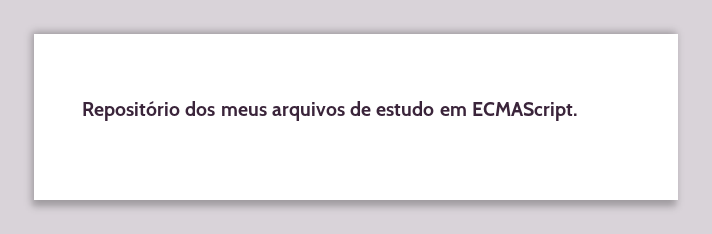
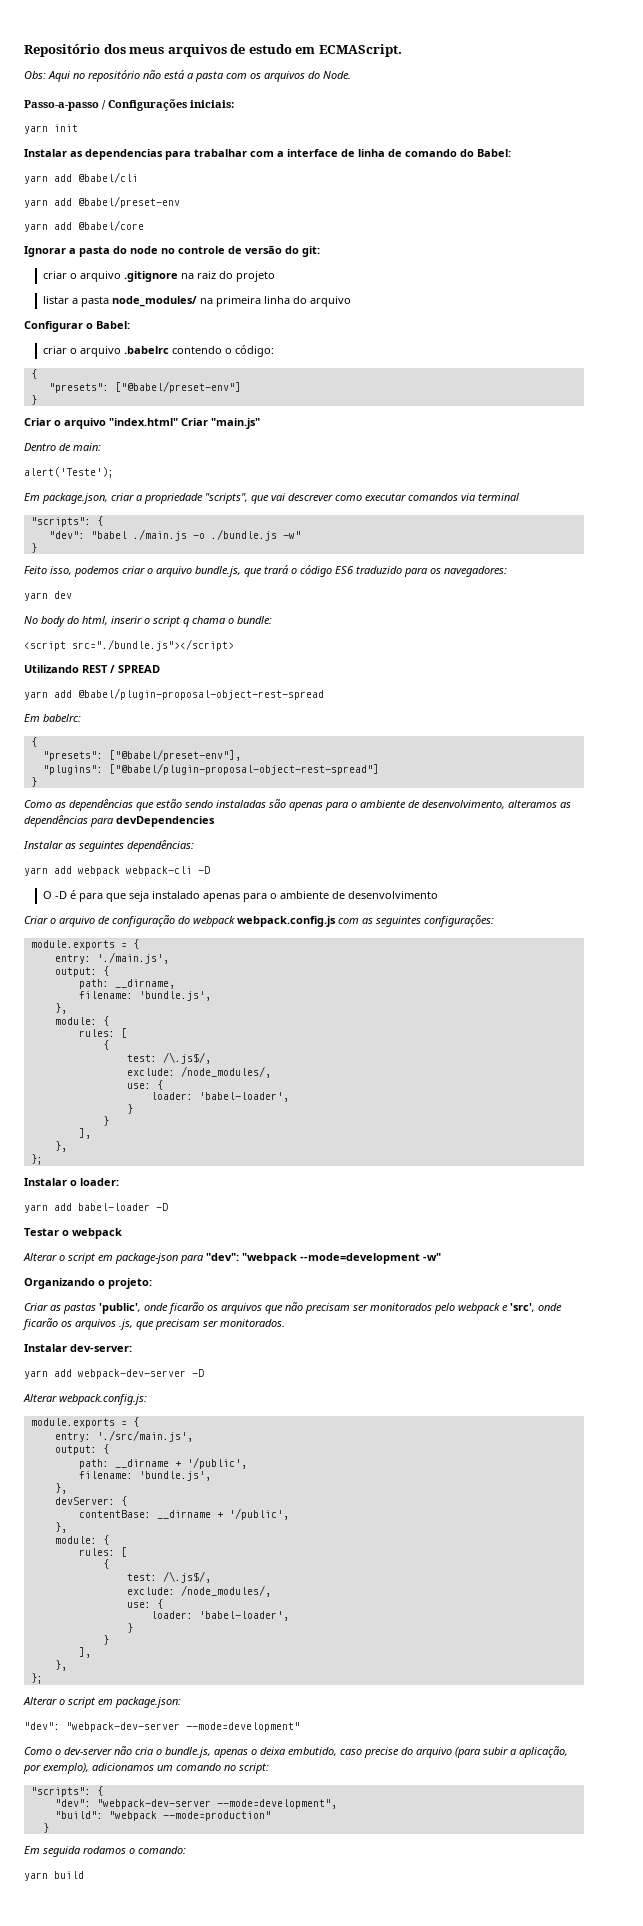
(578, 111) none -> [24,70,351,82] [24,99,234,111] [24,124,78,134] [24,149,511,160] [24,172,138,184] [24,196,180,208] [24,220,144,232] [24,245,320,257] [42,271,275,282] [42,296,351,307] [24,321,130,332] [42,345,274,357] [30,369,37,379] [48,381,241,393] [30,395,37,405] [24,418,260,429] [24,443,101,451] [24,467,114,478] [24,493,520,504] [30,516,103,527] [48,529,301,541] [30,543,37,553] [24,565,507,577] [24,591,72,601] [24,616,272,627] [24,639,234,651] [24,665,160,673] [24,688,324,700] [24,714,81,722] [30,737,37,747] [42,749,241,761] [42,763,379,775] [30,777,37,787] [24,799,571,811] [24,815,215,827] [23,840,194,852] [24,866,210,876] [42,890,438,902] [24,915,494,927] [30,939,139,950] [54,952,169,964] [54,966,109,977] [78,979,175,989] [78,991,211,1001] [54,1003,67,1014] [54,1016,109,1026] [78,1028,127,1038] [102,1040,109,1050] [126,1052,211,1064] [126,1066,271,1078] [126,1080,163,1090] [150,1092,289,1102] [126,1104,133,1114] [102,1116,109,1126] [78,1128,91,1139] [54,1141,67,1152] [30,1154,43,1165] [24,1178,119,1186] [24,1203,168,1213] [24,1228,122,1239] [23,1253,441,1264] [24,1278,152,1289] [24,1302,562,1314] [22,1318,285,1330] [24,1344,132,1352] [24,1369,204,1379] [23,1394,147,1405] [30,1417,139,1428] [54,1430,193,1442] [54,1444,109,1455] [78,1457,247,1469] [78,1471,211,1481] [54,1483,67,1494] [54,1496,127,1506] [78,1508,289,1520] [54,1522,67,1533] [54,1535,109,1545] [78,1547,127,1557] [102,1559,109,1569] [126,1571,211,1583] [126,1585,271,1597] [126,1599,163,1609] [150,1611,289,1621] [126,1623,133,1633] [102,1635,109,1645] [78,1647,91,1658] [54,1660,67,1671] [30,1673,43,1684] [23,1697,181,1708] [24,1722,300,1732] [24,1746,568,1758] [23,1763,269,1774] [30,1786,103,1797] [54,1799,337,1809] [54,1811,271,1821] [42,1823,49,1833] [24,1846,186,1857] [24,1871,84,1881] // Obs: Aqui no repositório não está a pasta com os arquivos do Node. // Passo-a-passo / Configurações iniciais: // yarn init // Instalar as dependencias para trabalhar com a interface de linha de comando do Babel: // yarn add @babel/cli // yarn add @babel/preset-env // yarn add @babel/core // Ignorar a pasta do node no controle de versão do git: // criar o arquivo .gitignore na raiz do projeto // listar a pasta node_modules/ na primeira linha do arquivo // Configurar o Babel: // criar o arquivo .babelrc contendo o código: // { // "presets": ["@babel/preset-env"] // } // Criar o arquivo "index.html" Criar "main.js" // Dentro de main: // alert('Teste'); // Em package.json, criar a propriedade "scripts", que vai descrever como executar comandos via terminal // "scripts": { // "dev": "babel ./main.js -o ./bundle.js -w" // } // Feito isso, podemos criar o arquivo bundle.js, que trará o código ES6 traduzido para os navegadores: // yarn dev // No body do html, inserir o script q chama o bundle: // <script src="./bundle.js"></script> // Utilizando REST / SPREAD // yarn add @babel/plugin-proposal-object-rest-spread // Em babelrc: // { // "presets": ["@babel/preset-env"], // "plugins": ["@babel/plugin-proposal-object-rest-spread"] // } // Como as dependências que estão sendo instaladas são apenas para o ambiente de desenvolvimento, alteramos as dependências para devDependencies // Instalar as seguintes dependências: // yarn add webpack webpack-cli -D // O -D é para que seja instalado apenas para o ambiente de desenvolvimento // Criar o arquivo de configuração do webpack webpack.config.js com as seguintes configurações: // module.exports = { // entry: './main.js', // output: { // path: __dirname, // filename: 'bundle.js', // }, // module: { // rules: [ // { // test: /\.js$/, // exclude: /node_modules/, // use: { // loader: 'babel-loader', // } // } // ], // }, // }; // Instalar o loader: // yarn add babel-loader -D // Testar o webpack // Alterar o script em package-json para "dev": "webpack --mode=development -w" // Organizando o projeto: // Criar as pastas 'public', onde ficarão os arquivos que não precisam ser monitorados pelo webpack e 'src', onde ficarão os arquivos .js, que precisam ser monitorados. // Instalar dev-server: // yarn add webpack-dev-server -D // Alterar webpack.config.js: // module.exports = { // entry: './src/main.js', // output: { // path: __dirname + '/public', // filename: 'bundle.js', // }, // devServer: { // contentBase: __dirname + '/public', // }, // module: { // rules: [ // { // test: /\.js$/, // exclude: /node_modules/, // use: { // loader: 'babel-loader', // } // } // ], // }, // }; // Alterar o script em package.json: // "dev": "webpack-dev-server --mode=development" // Como o dev-server não cria o bundle.js, apenas o deixa embutido, caso precise do arquivo (para subir a aplicação, por exemplo), adicionamos um comando no script: // "scripts": { // "dev": "webpack-dev-server --mode=development", // "build": "webpack --mode=production" // } // Em seguida rodamos o comando: // yarn build

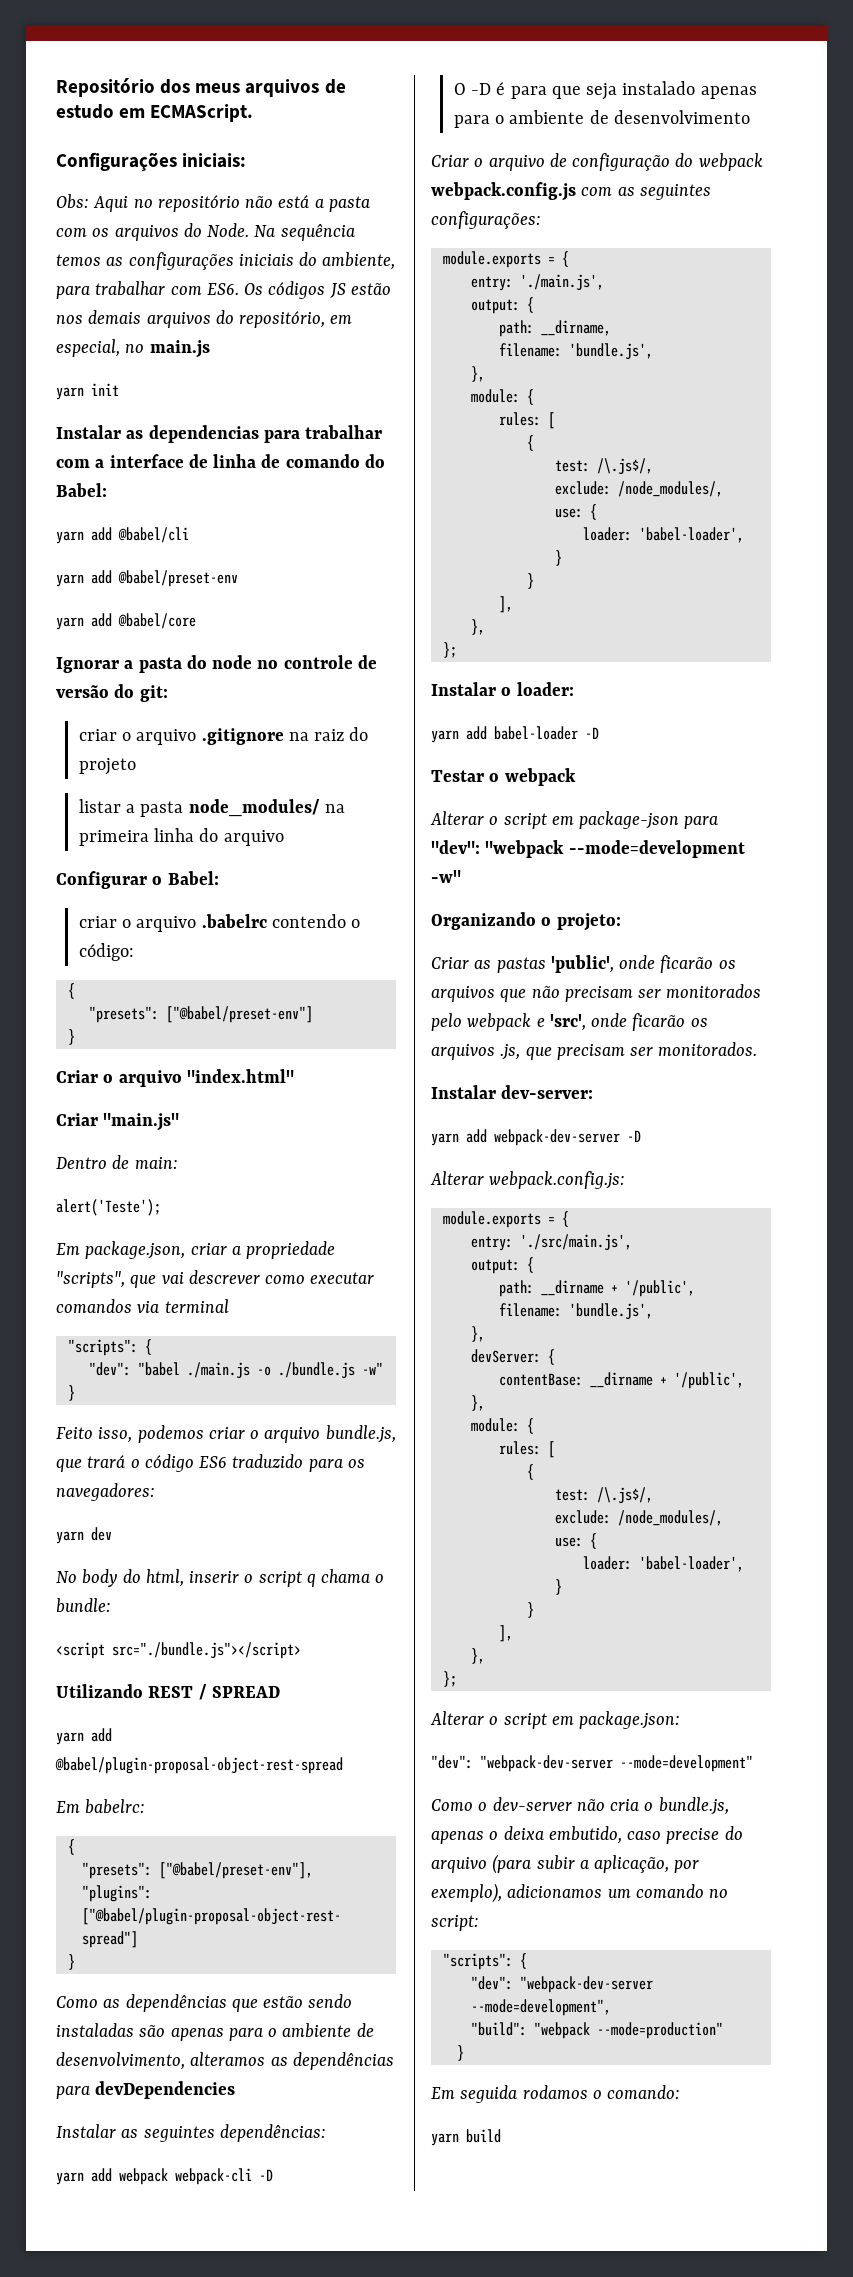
(402, 50) none -> [56,152,247,172] // Configurações iniciais:
[24,99,234,111] // Passo-a-passo / Configurações iniciais: -> [254,224,355,241] [56,252,396,270] [56,281,391,299] [56,310,353,328] [56,339,210,358] Na sequência temos as configurações iniciais do ambiente, para trabalhar com ES6. Os códigos JS estão nos demais arquivos do repositório, em especial, no main.js
(178, 422) none -> (294, 1076) //

